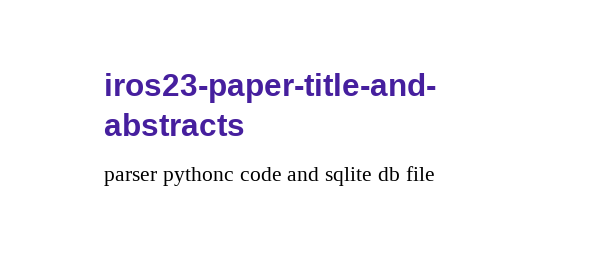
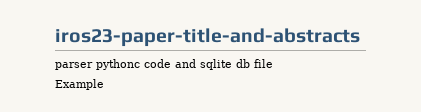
(435, 173) none -> [55,79,104,90] // Example

